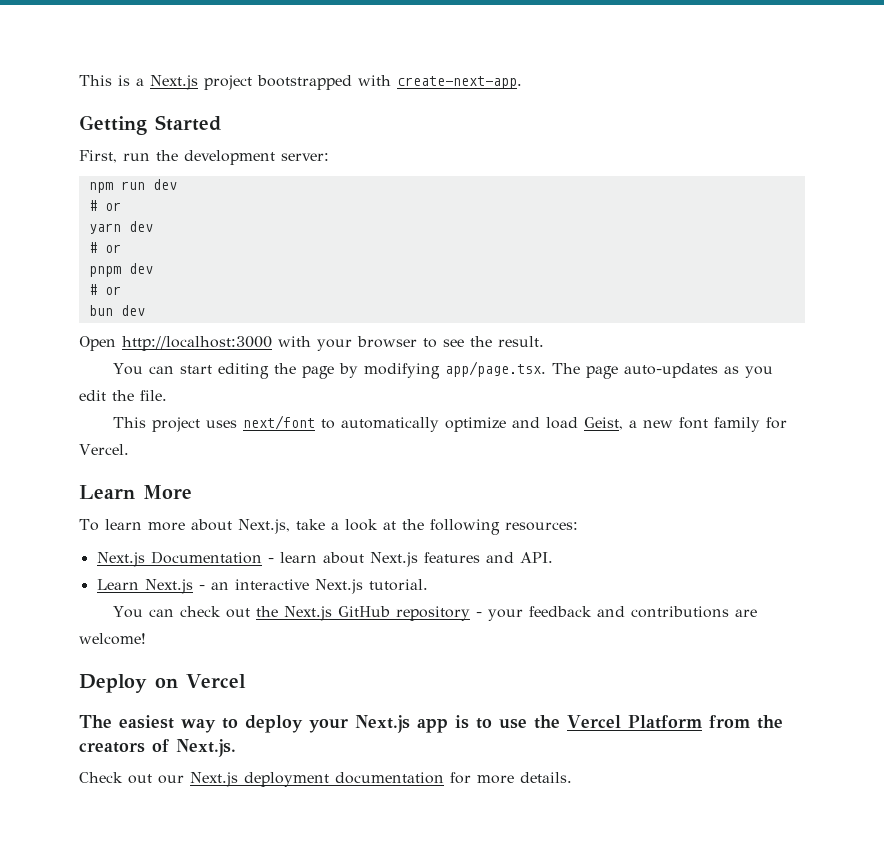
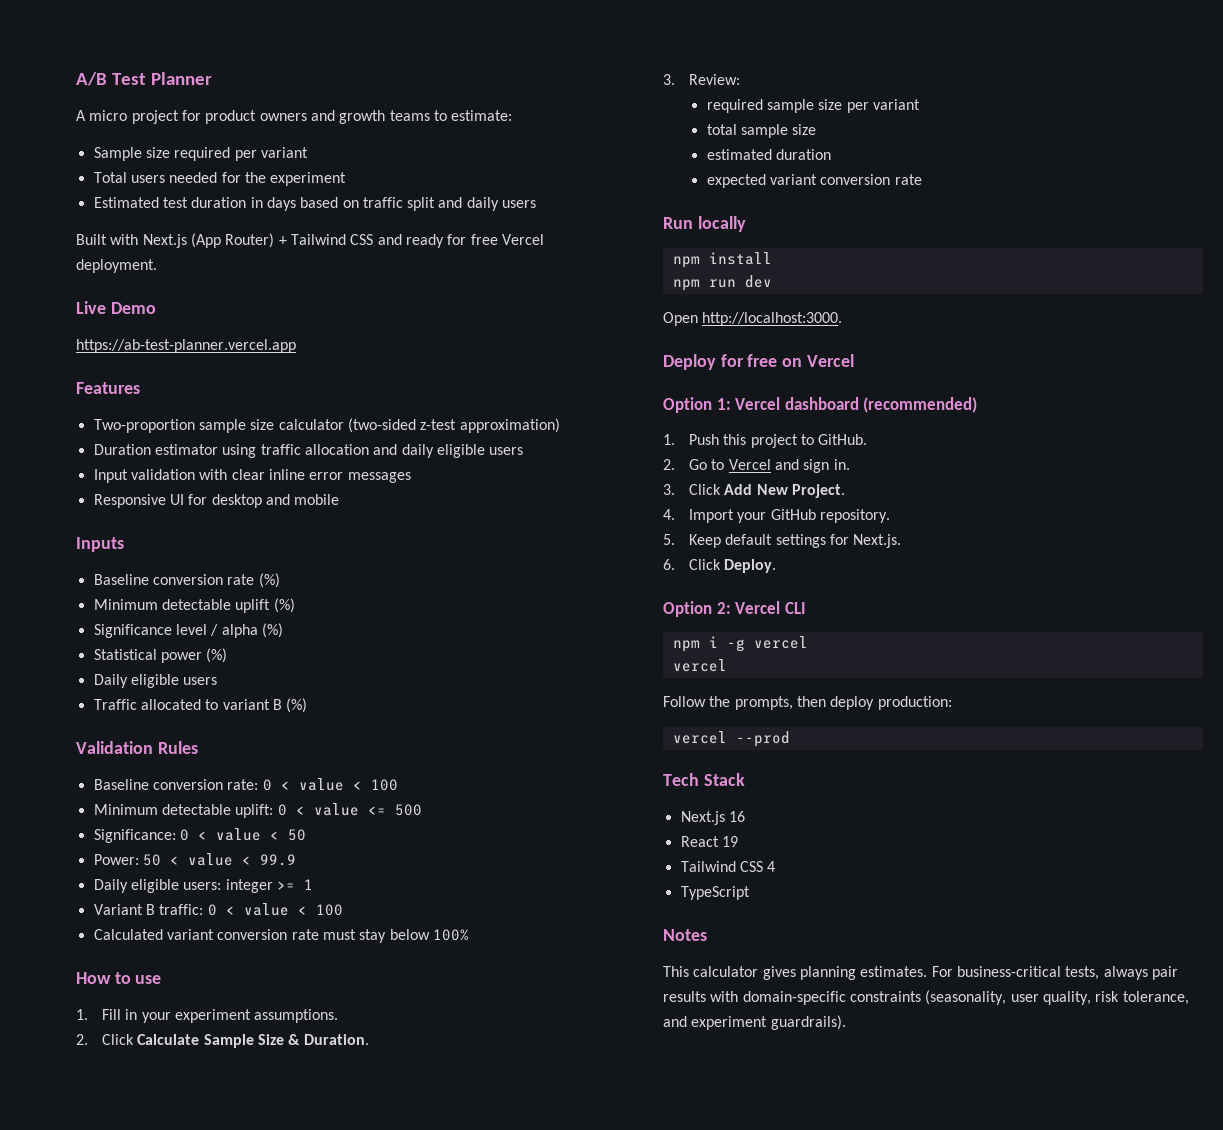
[79,75,522,90] [79,115,221,135] [79,150,329,165] [88,179,177,193] [88,200,121,211] [88,221,153,234] [88,242,121,253] [88,263,153,277] [88,284,121,295] [88,305,145,316] [79,336,544,351] [112,361,773,379] [79,390,167,401] [112,415,787,432] [79,444,129,455] [79,485,192,499] [79,519,578,535] [96,551,553,567] [96,579,428,594] [112,606,757,621] [79,633,146,645] This is a Next.js project bootstrapped with create-next-app. // Getting Started // First, run the development server: // npm run dev // # or // yarn dev // # or // pnpm dev // # or // bun dev // Open http://localhost:3000 with your browser to see the result. // You can start editing the page by modifying app/page.tsx. The page auto-updates as you edit the file. // This project uses next/font to automatically optimize and load Geist, a new font family for Vercel. // Learn More // To learn more about Next.js, take a look at the following resources: // Next.js Documentation - learn about Next.js features and API. // Learn Next.js - an interactive Next.js tutorial. // You can check out the Next.js GitHub repository - your feedback and contributions are welcome! -> [76,72,212,86] [76,110,513,124] [93,147,308,161] [93,172,347,186] [93,197,537,211] [76,233,544,248] [76,259,157,273] [76,301,156,314] [76,339,296,353] [76,382,140,394] [93,418,560,433] [93,444,524,458] [93,469,411,483] [93,494,340,508] [76,537,124,552] [93,573,280,588] [93,598,295,613] [93,623,283,638] [93,648,228,663] [93,674,218,688] [93,698,308,713] [76,741,198,754] [93,778,398,791] [93,803,422,818] [93,828,306,843] [93,853,296,866] [93,879,313,893] [93,903,343,916] [93,929,469,943] [76,972,162,984] [76,1009,339,1023] [76,1034,369,1048] [663,74,740,85] [706,99,920,113] [706,124,817,138] [706,149,831,160] [706,174,922,188] [663,216,746,232] [672,252,772,268] [672,275,772,291] [663,312,843,326] A/B Test Planner // A micro project for product owners and growth teams to estimate: // Sample size required per variant // Total users needed for the experiment // Estimated test duration in days based on traffic split and daily users // Built with Next.js (App Router) + Tailwind CSS and ready for free Vercel deployment. // Live Demo // https://ab-test-planner.vercel.app // Features // Two-proportion sample size calculator (two-sided z-test approximation) // Duration estimator using traffic allocation and daily eligible users // Input validation with clear inline error messages // Responsive UI for desktop and mobile // Inputs // Baseline conversion rate (%) // Minimum detectable uplift (%) // Significance level / alpha (%) // Statistical power (%) // Daily eligible users // Traffic allocated to variant B (%) // Validation Rules // Baseline conversion rate: 0 < value < 100 // Minimum detectable uplift: 0 < value <= 500 // Significance: 0 < value < 50 // Power: 50 < value < 99.9 // Daily eligible users: integer >= 1 // Variant B traffic: 0 < value < 100 // Calculated variant conversion rate must stay below 100% // How to use // 1. Fill in your experiment assumptions. // 2. Click Calculate Sample Size & Duration. // 3. Review: // required sample size per variant // total sample size // estimated duration // expected variant conversion rate // Run locally // npm install // npm run dev // Open http://localhost:3000.
(147, 683) none -> [720,354,778,367] for free
[79,715,783,733] [79,739,236,757] [79,772,572,787] The easiest way to deploy your Next.js app is to use the Vercel Platform from the creators of Next.js. // Check out our Next.js deployment documentation for more details. -> [663,397,978,413] [663,434,868,448] [663,459,850,473] [663,484,845,498] [663,509,890,523] [663,534,902,548] [663,559,777,573] [663,601,806,617] [672,636,808,652] [672,659,727,672] [663,696,952,710] [672,731,790,747] [663,773,745,786] [680,811,745,825] [680,836,738,847] [680,861,776,872] [680,886,750,900] [663,929,707,941] [663,966,1178,980] [663,990,1189,1005] [663,1015,846,1030] Option 1: Vercel dashboard (recommended) // 1. Push this project to GitHub. // 2. Go to Vercel and sign in. // 3. Click Add New Project. // 4. Import your GitHub repository. // 5. Keep default settings for Next.js. // 6. Click Deploy. // Option 2: Vercel CLI // npm i -g vercel // vercel // Follow the prompts, then deploy production: // vercel --prod // Tech Stack // Next.js 16 // React 19 // Tailwind CSS 4 // TypeScript // Notes // This calculator gives planning estimates. For business-critical tests, always pair results with domain-specific constraints (seasonality, user quality, risk tolerance, and experiment guardrails).

